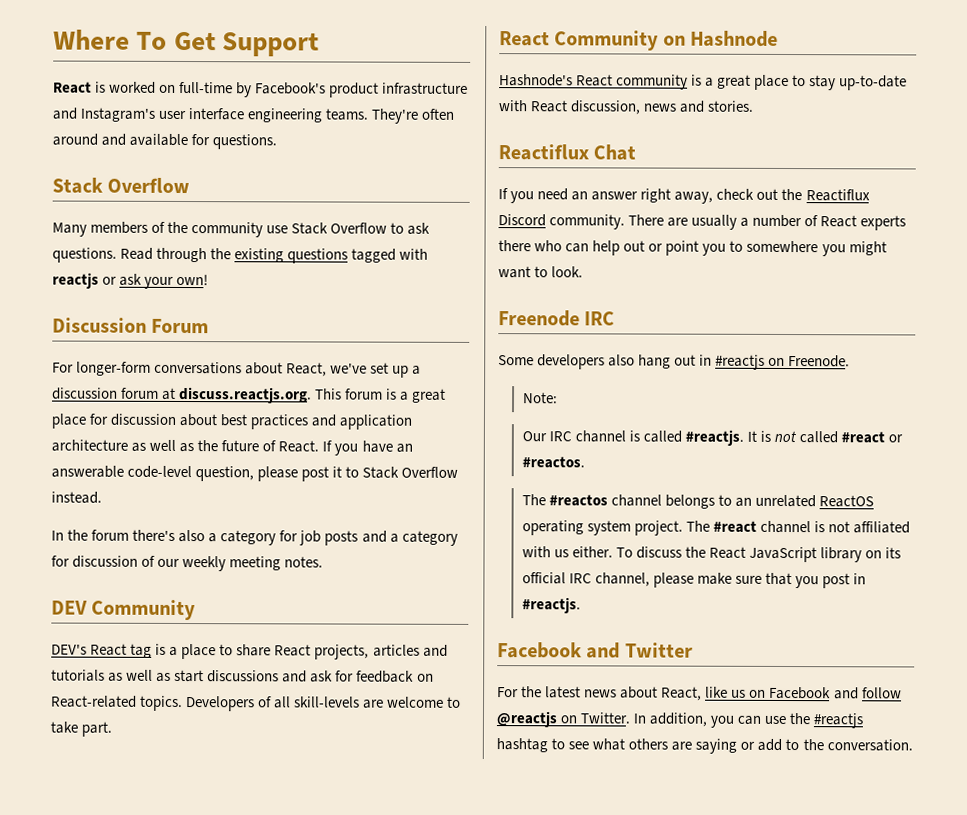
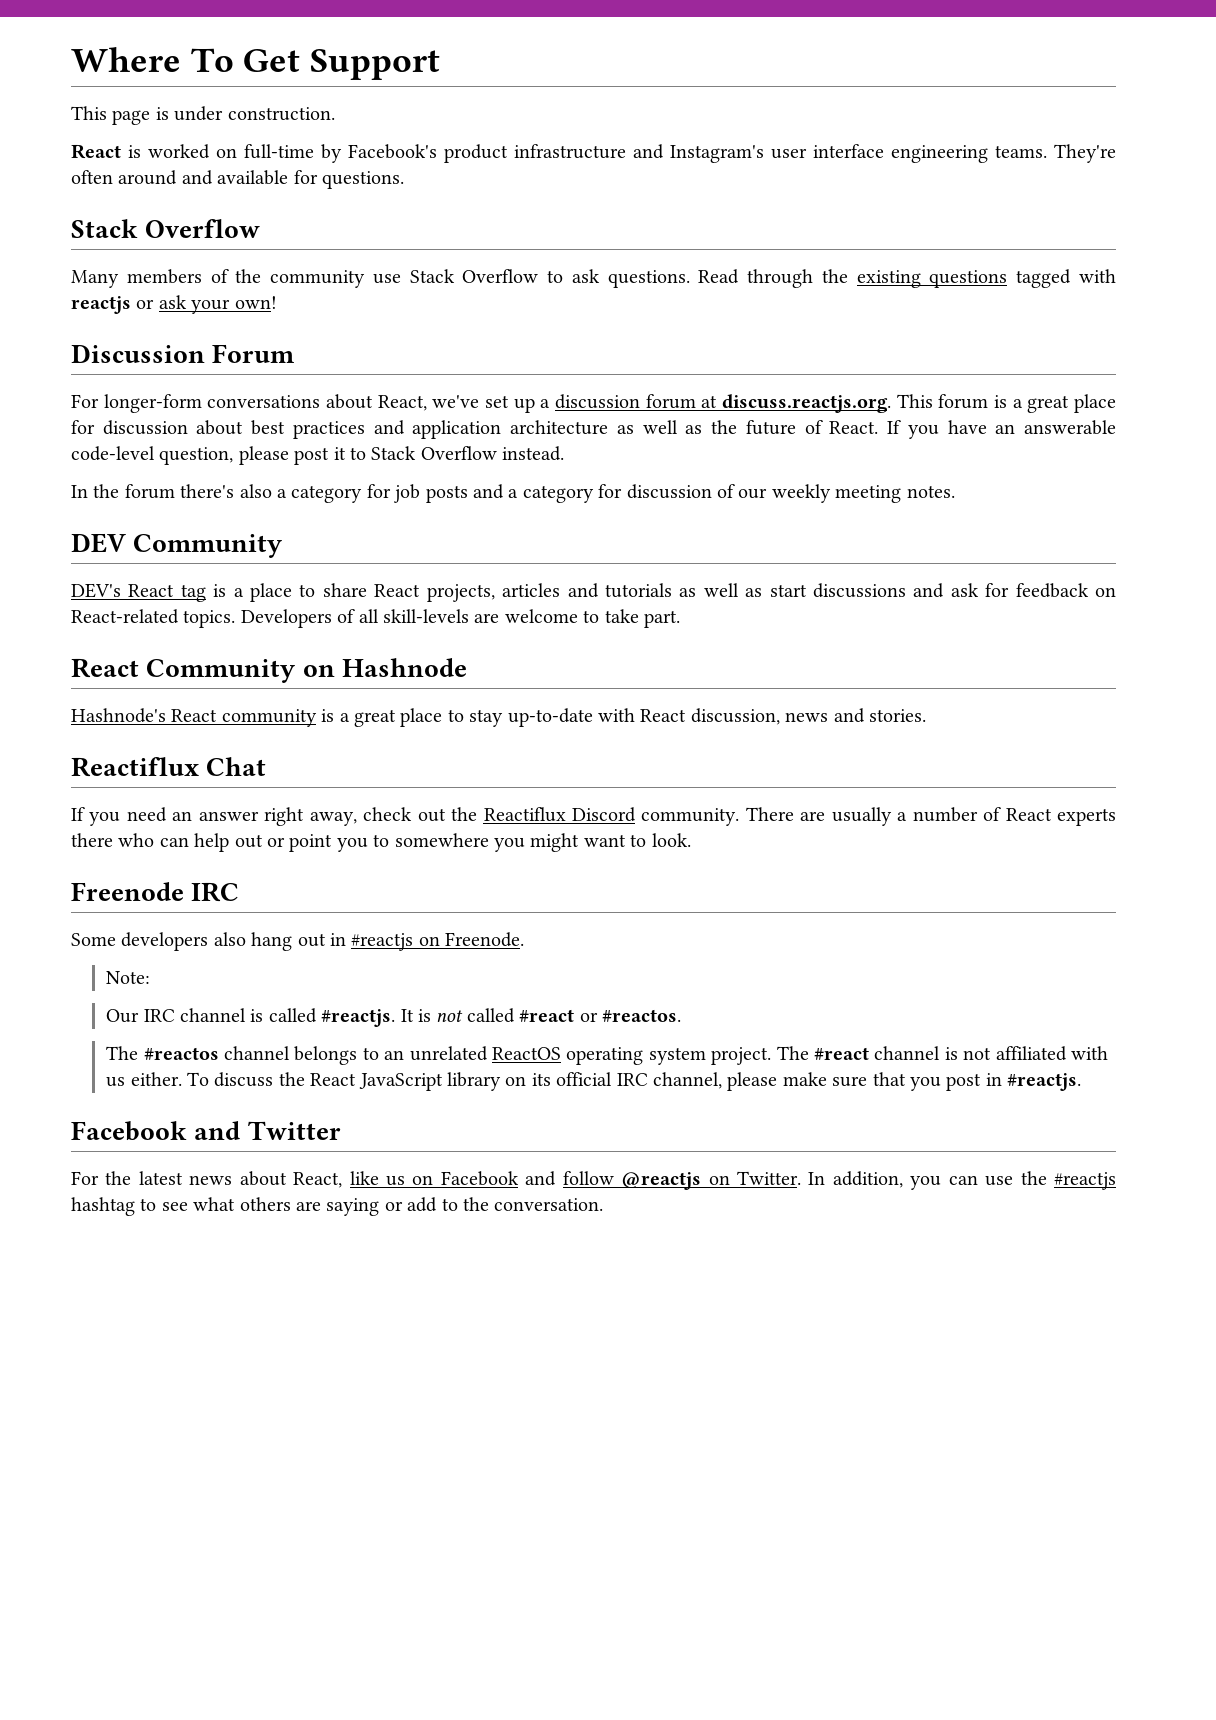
(319, 44) none -> [71,106,335,125] // This page is under construction.

